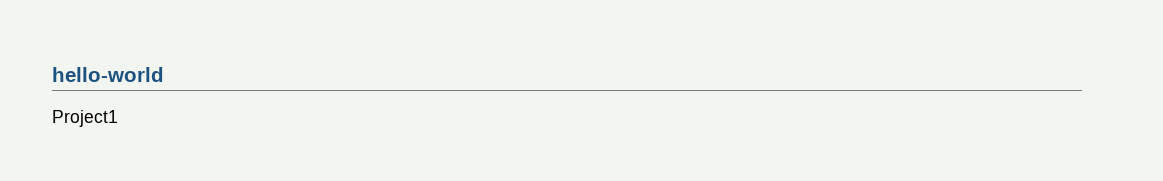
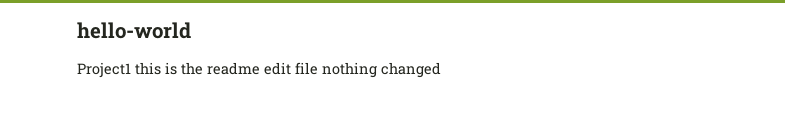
(118, 118) none -> [135,62,441,78] this is the readme edit file nothing changed

